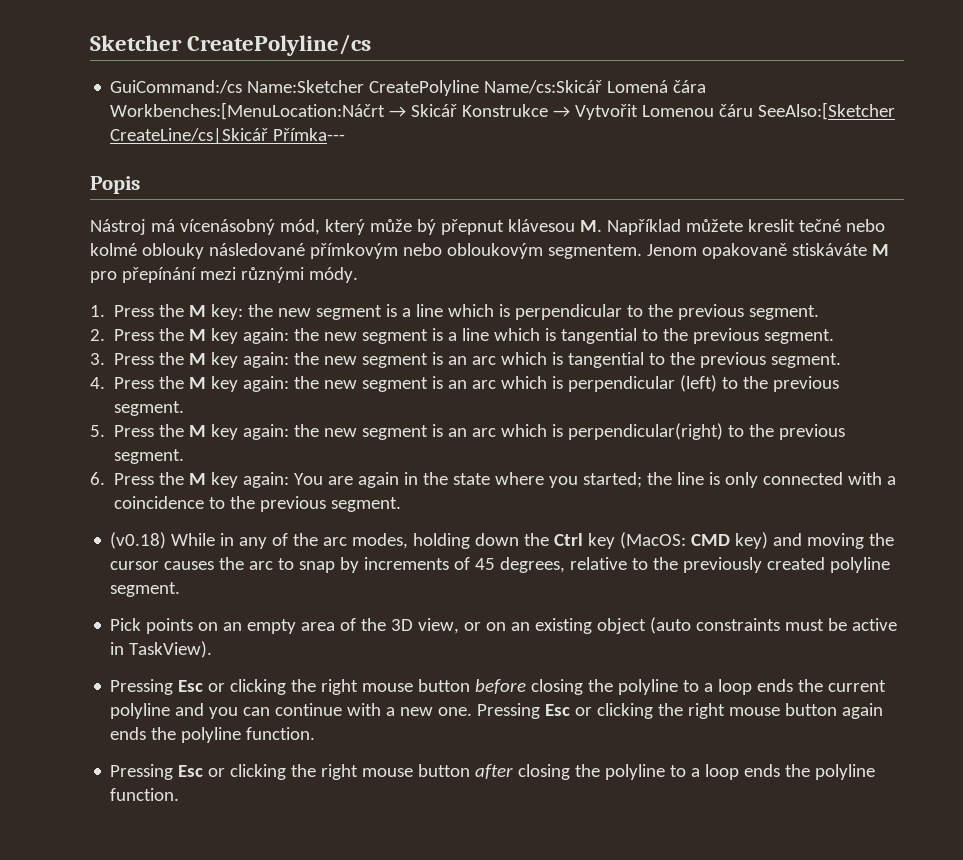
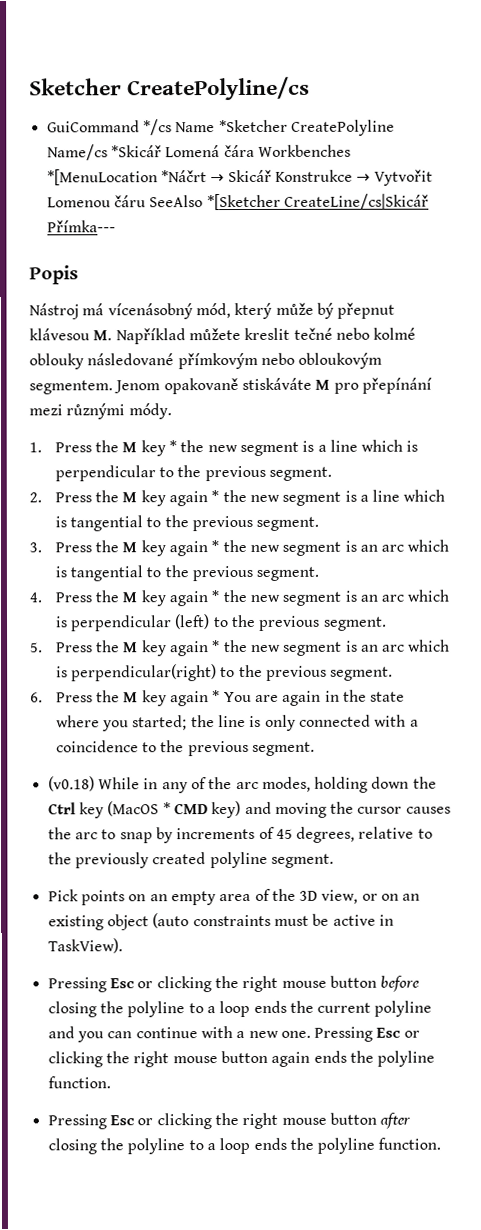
[110,80,707,96] [110,102,386,120] GuiCommand:/cs Name:Sketcher CreatePolyline Name/cs:Skicář Lomená čára Workbenches:[MenuLocation:Náčrt -> [46,119,395,136] [46,144,351,161] [46,169,207,186] GuiCommand */cs Name *Sketcher CreatePolyline Name/cs *Skicář Lomená čára Workbenches *[MenuLocation *Náčrt
[758,102,896,120] SeeAlso:[Sketcher -> [149,193,281,211] SeeAlso *[Sketcher
[211,304,244,320] key: -> [140,440,177,457] key *
[243,328,290,344] again: -> [168,490,220,507] again *
[243,352,290,368] again: -> [168,540,220,557] again *
[243,376,290,392] again: -> [168,590,220,607] again *
[243,424,290,440] again: -> [169,640,221,657] again *
[243,472,290,488] again: -> [169,690,221,707] again *
[620,532,687,549] (MacOS: -> [107,801,171,817] (MacOS *

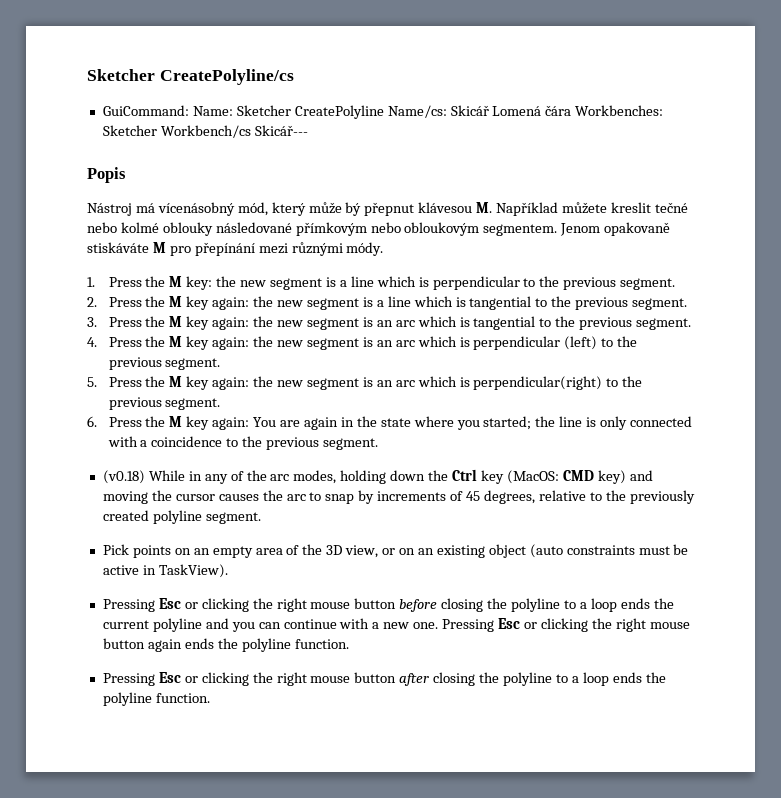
[46,119,395,136] [46,144,351,161] [46,169,433,186] [46,193,429,211] [46,220,116,233] GuiCommand */cs Name *Sketcher CreatePolyline Name/cs *Skicář Lomená čára Workbenches *[MenuLocation *Náčrt → Skicář Konstrukce → Vytvořit Lomenou čáru SeeAlso *[Sketcher CreateLine/cs|Skicář Přímka--- -> [102,105,664,119] [102,125,308,138] GuiCommand: Name: Sketcher CreatePolyline Name/cs: Skicář Lomená čára Workbenches: Sketcher Workbench/cs Skicář---
[140,440,177,457] key * -> [186,276,213,290] key:
[168,490,220,507] again * -> [212,297,250,310] again:
[168,540,220,557] again * -> [212,317,250,330] again:
[168,590,220,607] again * -> [212,337,250,350] again:
[169,640,221,657] again * -> [212,377,250,390] again:
[169,690,221,707] again * -> [212,417,250,430] again:
[107,801,171,817] (MacOS * -> [506,470,559,484] (MacOS:

